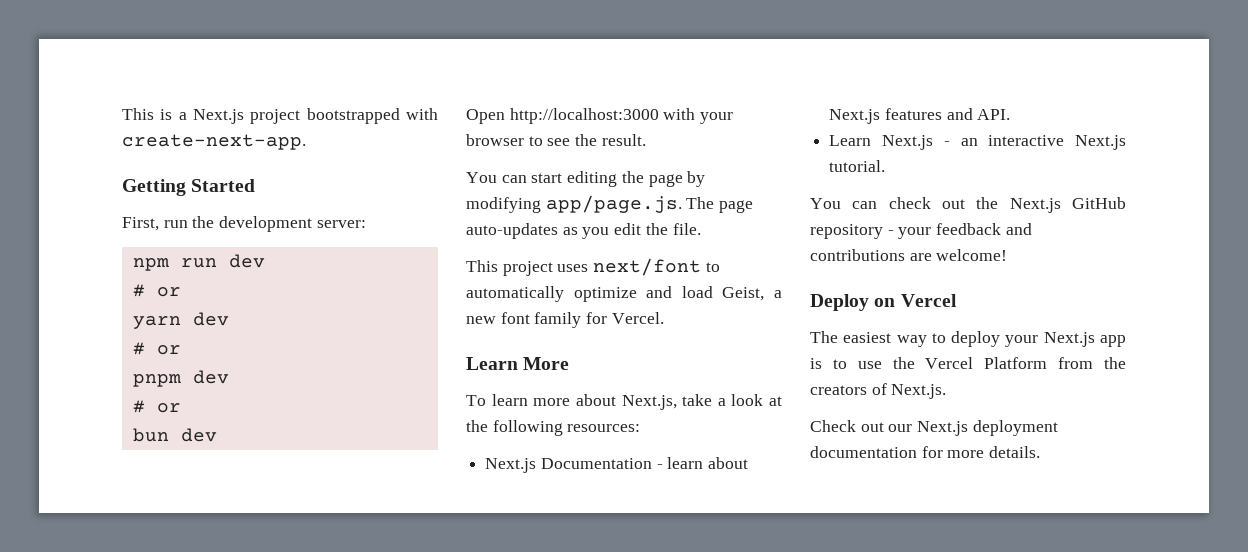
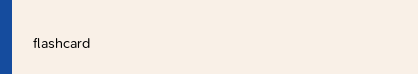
[122,108,438,124] [122,134,306,150] [122,179,256,196] [122,216,366,232] [132,254,265,271] [132,284,181,297] [132,312,229,329] [132,342,181,355] [132,370,229,387] [132,400,181,413] [132,428,217,442] [466,108,734,124] [466,134,646,146] [466,171,706,187] [466,195,754,213] [466,223,701,239] [466,258,720,276] [466,286,782,302] [466,312,664,328] [466,357,570,370] [466,394,782,410] [466,420,641,436] [485,457,749,473] [829,108,1011,124] [829,135,1126,150] [829,160,886,172] [810,197,1126,213] [810,223,1032,239] [810,249,1008,261] [810,294,957,311] [810,331,1126,347] [810,357,1126,369] [810,383,947,399] [810,420,1058,436] [810,446,1041,458] This is a Next.js project bootstrapped with create-next-app. // Getting Started // First, run the development server: // npm run dev // # or // yarn dev // # or // pnpm dev // # or // bun dev // Open http://localhost:3000 with your browser to see the result. // You can start editing the page by modifying app/page.js. The page auto-updates as you edit the file. // This project uses next/font to automatically optimize and load Geist, a new font family for Vercel. // Learn More // To learn more about Next.js, take a look at the following resources: // Next.js Documentation - learn about Next.js features and API. // Learn Next.js - an interactive Next.js tutorial. // You can check out the Next.js GitHub repository - your feedback and contributions are welcome! // Deploy on Vercel // The easiest way to deploy your Next.js app is to use the Vercel Platform from the creators of Next.js. // Check out our Next.js deployment documentation for more details. -> [33,37,90,49] flashcard

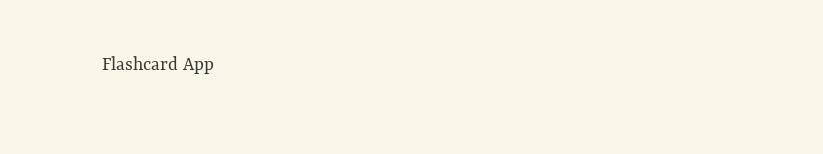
[33,37,90,49] flashcard -> [102,56,215,74] Flashcard App

